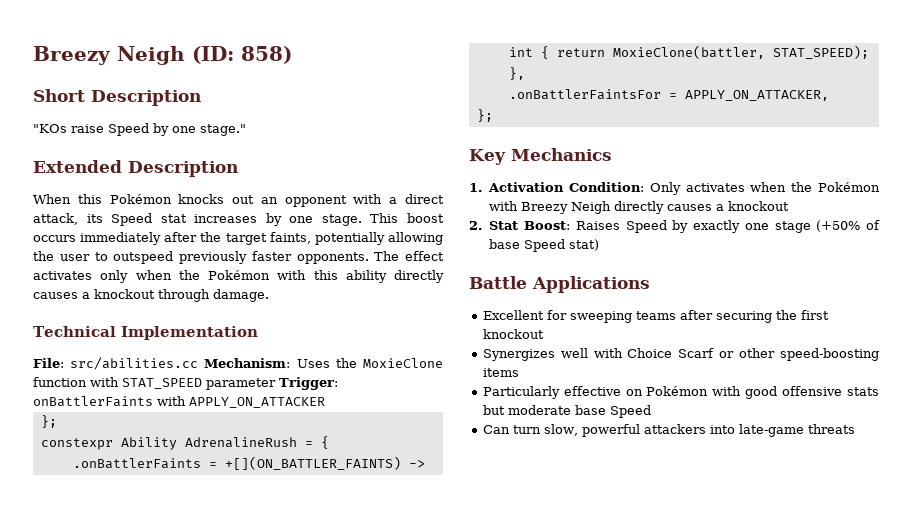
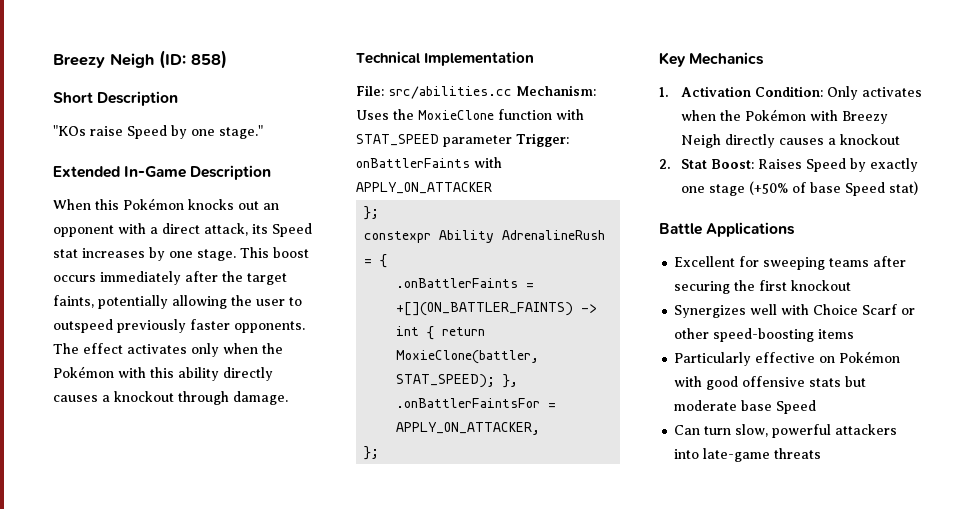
(122, 166) none -> [124,166,187,178] In-Game

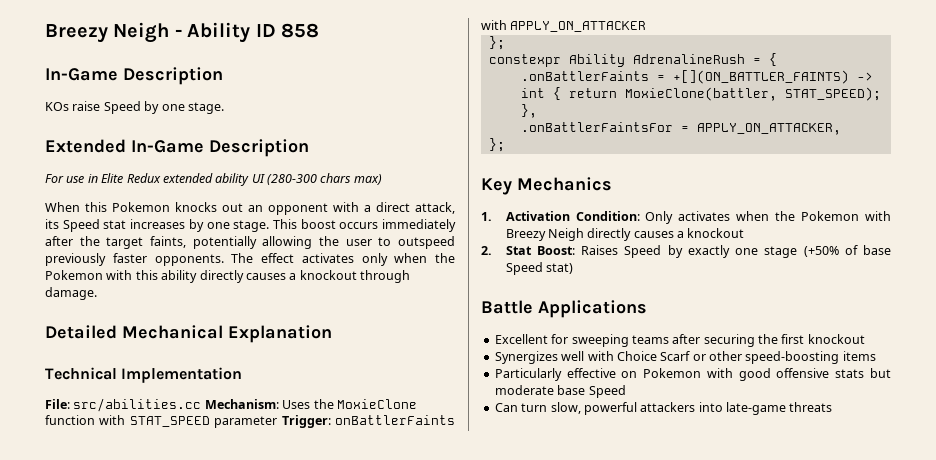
[53,50,227,69] [53,91,179,106] [53,125,86,136] Breezy Neigh (ID: 858) // Short Description // "KOs -> [45,22,319,43] [45,67,223,85] [45,102,69,111] Breezy Neigh - Ability ID 858 // In-Game Description // KOs
[219,125,263,139] stage." -> [187,102,224,114] stage.
(272, 172) none -> [45,173,382,186] // For use in Elite Redux extended ability UI (280-300 chars max)
[123,198,184,210] Pokémon -> [112,202,170,212] Pokemon
[53,366,114,378] Pokémon -> [45,270,103,280] Pokemon
(288, 398) none -> [45,325,332,343] // Detailed Mechanical Explanation
[745,109,807,121] Pokémon -> [801,211,860,221] Pokemon
[839,351,901,363] Pokémon -> [643,368,702,378] Pokemon

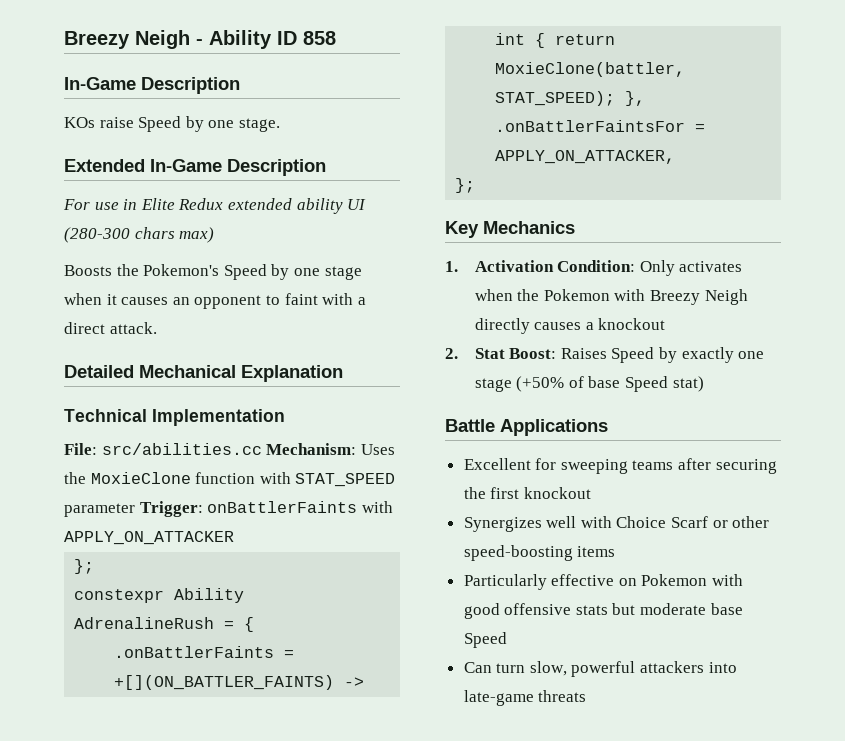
[45,202,455,215] [45,219,456,232] [45,236,456,249] [45,253,455,266] [45,270,410,283] [45,287,97,300] When this Pokemon knocks out an opponent with a direct attack, its Speed stat increases by one stage. This boost occurs immediately after the target faints, potentially allowing the user to outspeed previously faster opponents. The effect activates only when the Pokemon with this ability directly causes a knockout through damage. -> [64,264,362,280] [64,293,366,309] [64,322,157,334] Boosts the Pokemon's Speed by one stage when it causes an opponent to faint with a direct attack.

